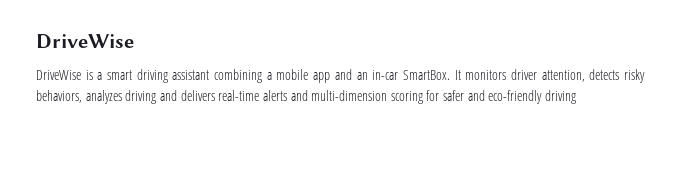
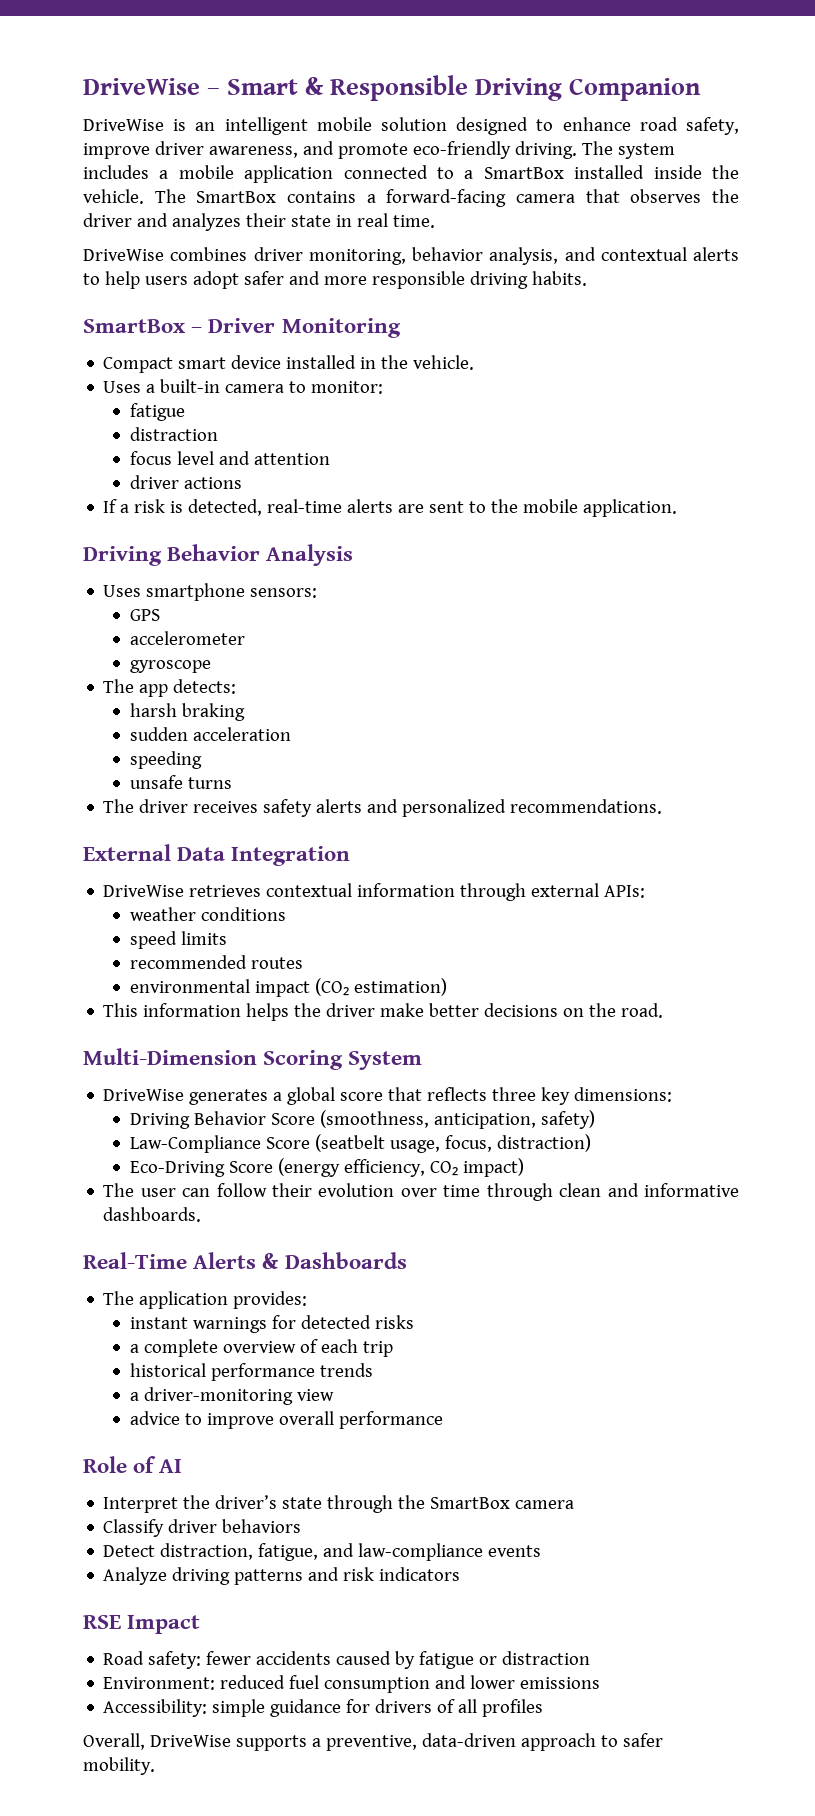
[36,34,134,49] [36,69,645,83] [36,90,577,104] DriveWise // DriveWise is a smart driving assistant combining a mobile app and an in-car SmartBox. It monitors driver attention, detects risky behaviors, analyzes driving and delivers real-time alerts and multi-dimension scoring for safer and eco-friendly driving -> [83,75,702,101] [83,117,739,135] [83,141,675,159] [83,165,739,183] [83,189,739,207] [83,213,435,231] [83,247,739,265] [83,271,587,289] [83,318,401,338] [103,355,475,373] [103,379,384,394] [130,403,186,421] [130,427,219,441] [130,451,331,465] [130,475,243,489] [103,499,678,517] [83,544,354,566] [103,583,318,601] [130,609,161,621] [130,631,246,645] [130,660,212,673] [103,679,237,697] [130,703,246,721] [130,727,292,741] [130,751,203,769] [130,775,233,789] [103,799,663,817] [83,844,351,866] [103,883,646,901] [130,907,287,921] [130,931,228,949] [130,955,304,969] [130,978,448,997] [103,1003,664,1021] [83,1048,423,1070] [103,1087,673,1105] [130,1110,596,1129] [130,1134,592,1153] [130,1158,525,1177] [103,1183,739,1201] [103,1207,202,1222] [83,1252,407,1269] [103,1291,308,1309] [130,1315,415,1333] [130,1339,394,1357] [130,1363,374,1381] [130,1387,335,1405] [130,1411,444,1429] [83,1456,183,1473] [103,1495,575,1513] [103,1519,302,1537] [103,1543,542,1561] [103,1567,461,1585] [83,1615,201,1634] [103,1651,591,1669] [103,1675,601,1693] [103,1699,544,1717] [83,1733,663,1751] [83,1757,155,1775] DriveWise – Smart & Responsible Driving Companion // DriveWise is an intelligent mobile solution designed to enhance road safety, improve driver awareness, and promote eco-friendly driving. The system includes a mobile application connected to a SmartBox installed inside the vehicle. The SmartBox contains a forward-facing camera that observes the driver and analyzes their state in real time. // DriveWise combines driver monitoring, behavior analysis, and contextual alerts to help users adopt safer and more responsible driving habits. // SmartBox – Driver Monitoring // Compact smart device installed in the vehicle. // Uses a built-in camera to monitor: // fatigue // distraction // focus level and attention // driver actions // If a risk is detected, real-time alerts are sent to the mobile application. // Driving Behavior Analysis // Uses smartphone sensors: // GPS // accelerometer // gyroscope // The app detects: // harsh braking // sudden acceleration // speeding // unsafe turns // The driver receives safety alerts and personalized recommendations. // External Data Integration // DriveWise retrieves contextual information through external APIs: // weather conditions // speed limits // recommended routes // environmental impact (CO₂ estimation) // This information helps the driver make better decisions on the road. // Multi-Dimension Scoring System // DriveWise generates a global score that reflects three key dimensions: // Driving Behavior Score (smoothness, anticipation, safety) // Law-Compliance Score (seatbelt usage, focus, distraction) // Eco-Driving Score (energy efficiency, CO₂ impact) // The user can follow their evolution over time through clean and informative dashboards. // Real-Time Alerts & Dashboards // The application provides: // instant warnings for detected risks // a complete overview of each trip // historical performance trends // a driver-monitoring view // advice to improve overall performance // Role of AI // Interpret the driver’s state through the SmartBox camera // Classify driver behaviors // Detect distraction, fatigue, and law-compliance events // Analyze driving patterns and risk indicators // RSE Impact // Road safety: fewer accidents caused by fatigue or distraction // Environment: reduced fuel consumption and lower emissions // Accessibility: simple guidance for drivers of all profiles // Overall, DriveWise supports a preventive, data-driven approach to safer mobility.

